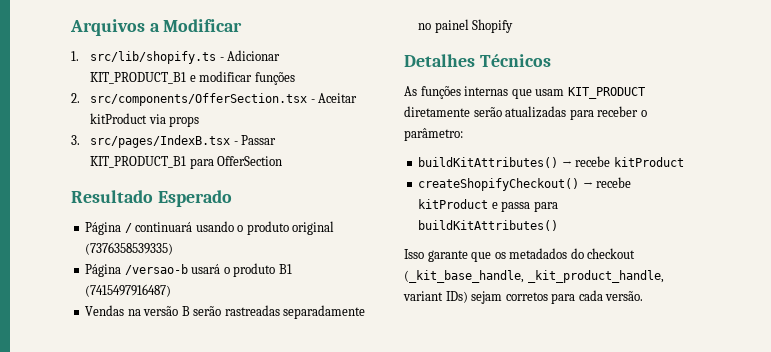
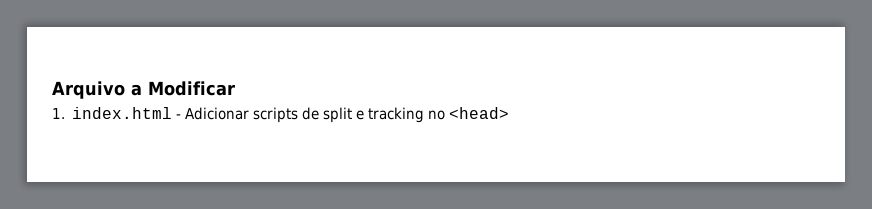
[70,19,145,36] Arquivos -> [52,81,125,99] Arquivo
[90,51,217,64] src/lib/shopify.ts -> [72,107,173,119] index.html
[90,71,295,85] [71,93,358,106] [90,113,200,127] [71,135,277,148] [90,156,283,169] [71,190,232,207] [85,221,335,235] [85,242,174,255] [85,263,292,277] [85,284,172,297] [85,305,366,319] [418,19,514,33] [404,54,551,67] [404,86,645,99] [404,106,647,120] [404,128,463,141] [418,156,684,168] [418,177,632,191] [418,199,558,212] [418,220,559,231] [404,248,636,262] [404,270,664,283] [403,290,644,304] KIT_PRODUCT_B1 e modificar funções // 2. src/components/OfferSection.tsx - Aceitar kitProduct via props // 3. src/pages/IndexB.tsx - Passar KIT_PRODUCT_B1 para OfferSection // Resultado Esperado // Página / continuará usando o produto original (7376358539335) // Página /versao-b usará o produto B1 (7415497916487) // Vendas na versão B serão rastreadas separadamente no painel Shopify // Detalhes Técnicos // As funções internas que usam KIT_PRODUCT diretamente serão atualizadas para receber o parâmetro: // buildKitAttributes() → recebe kitProduct // createShopifyCheckout() → recebe kitProduct e passa para buildKitAttributes() // Isso garante que os metadados do checkout (_kit_base_handle, _kit_product_handle, variant IDs) sejam corretos para cada versão. -> [253,107,510,123] scripts de split e tracking no <head>

